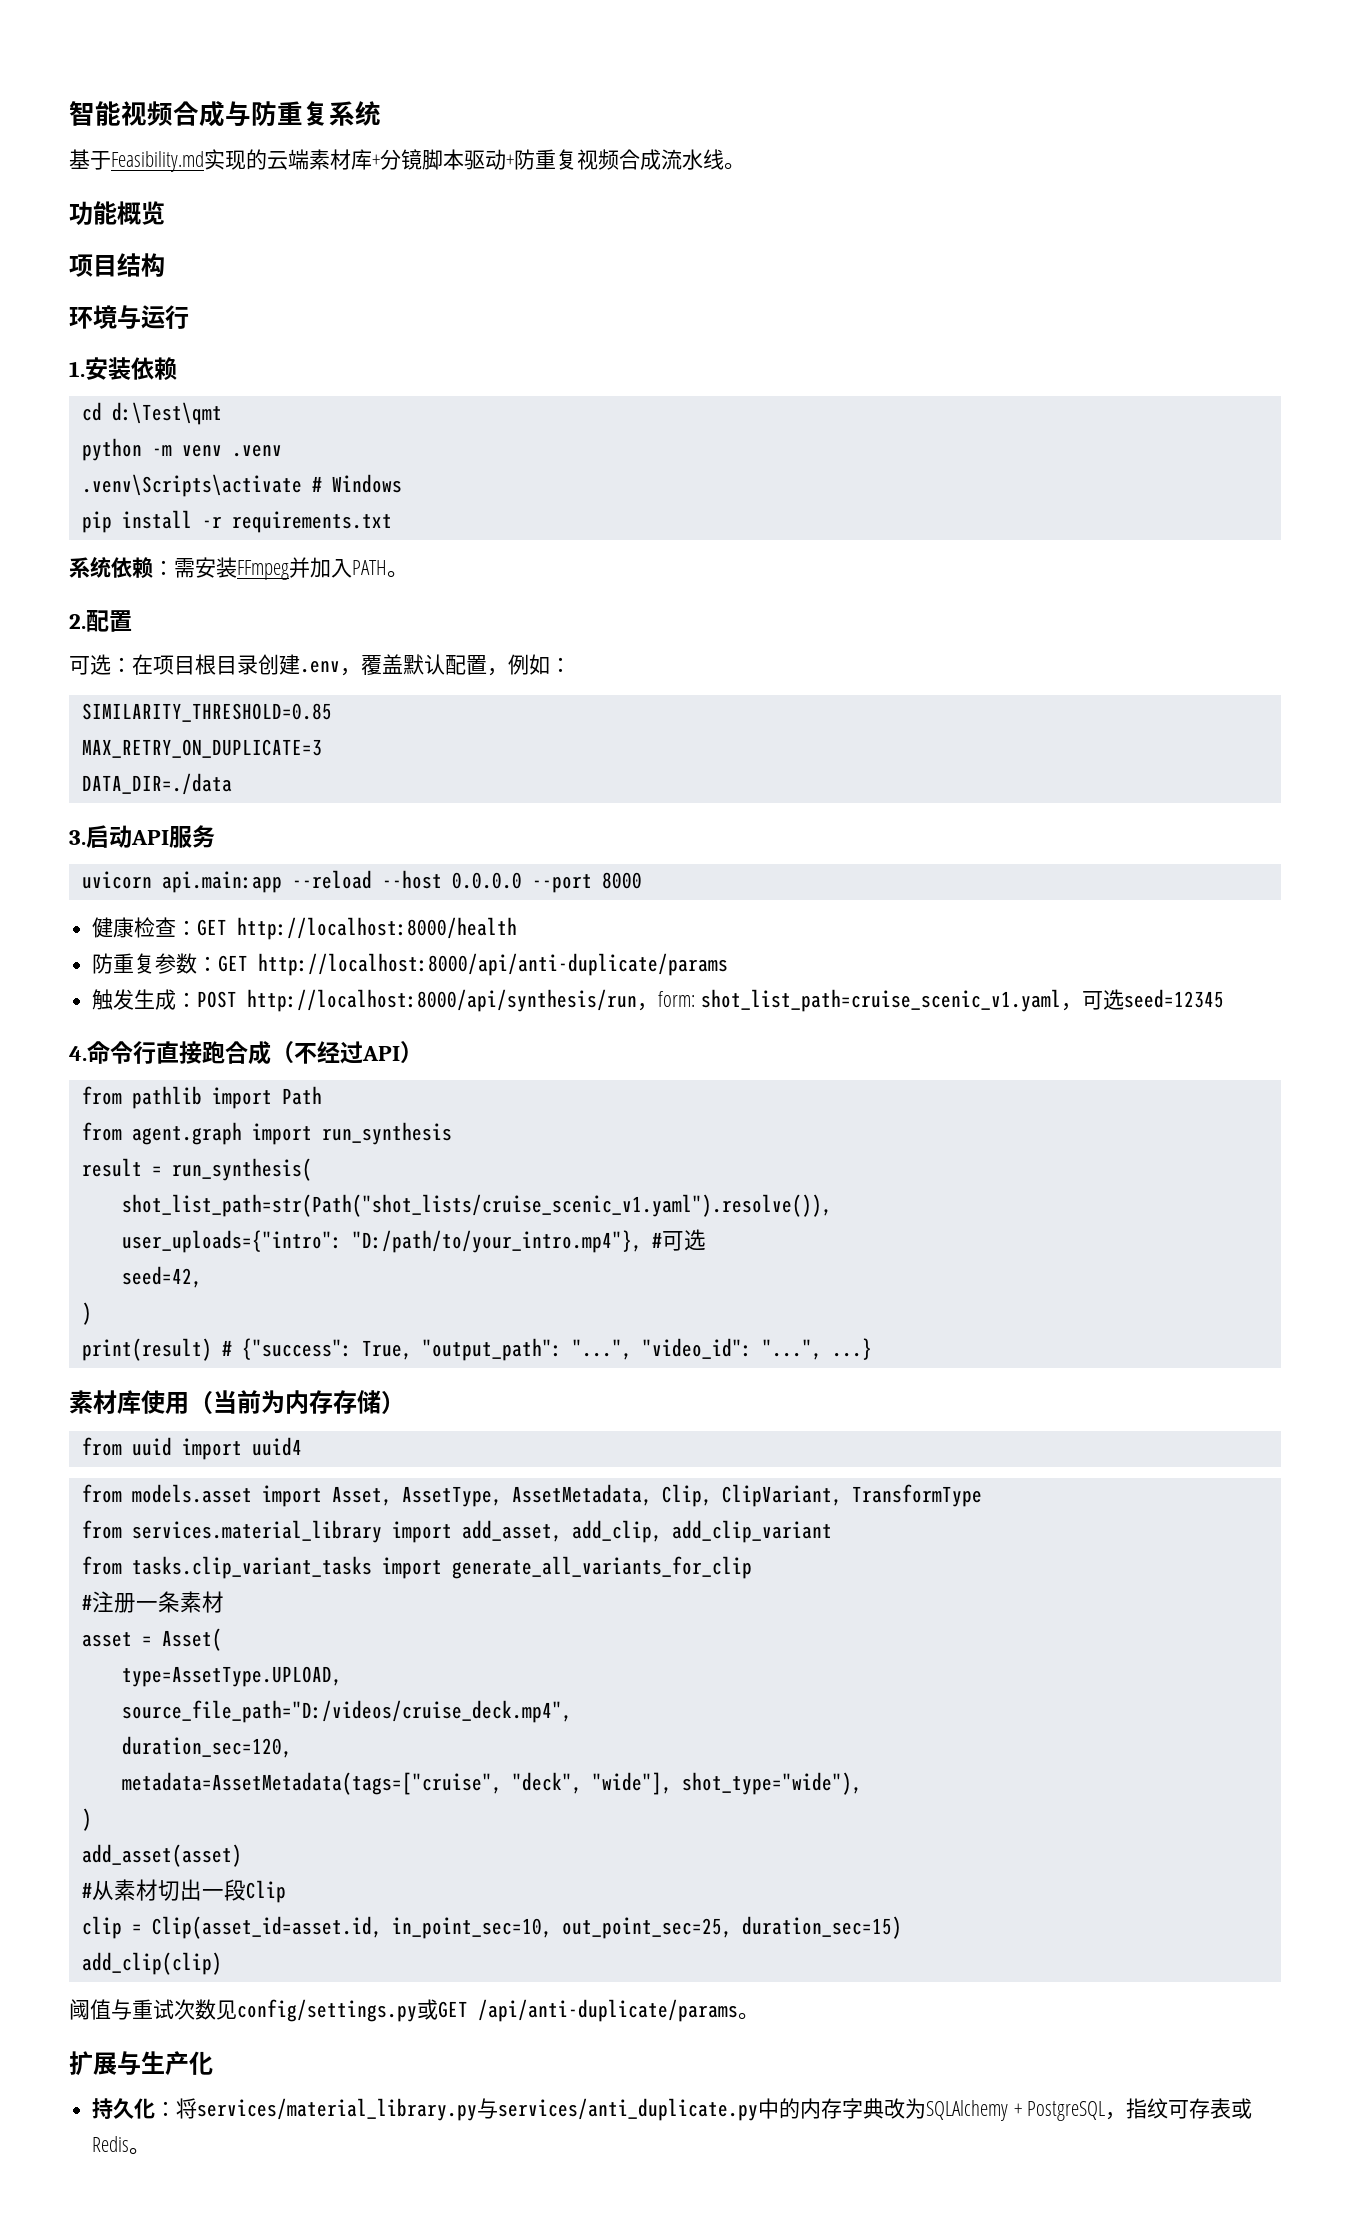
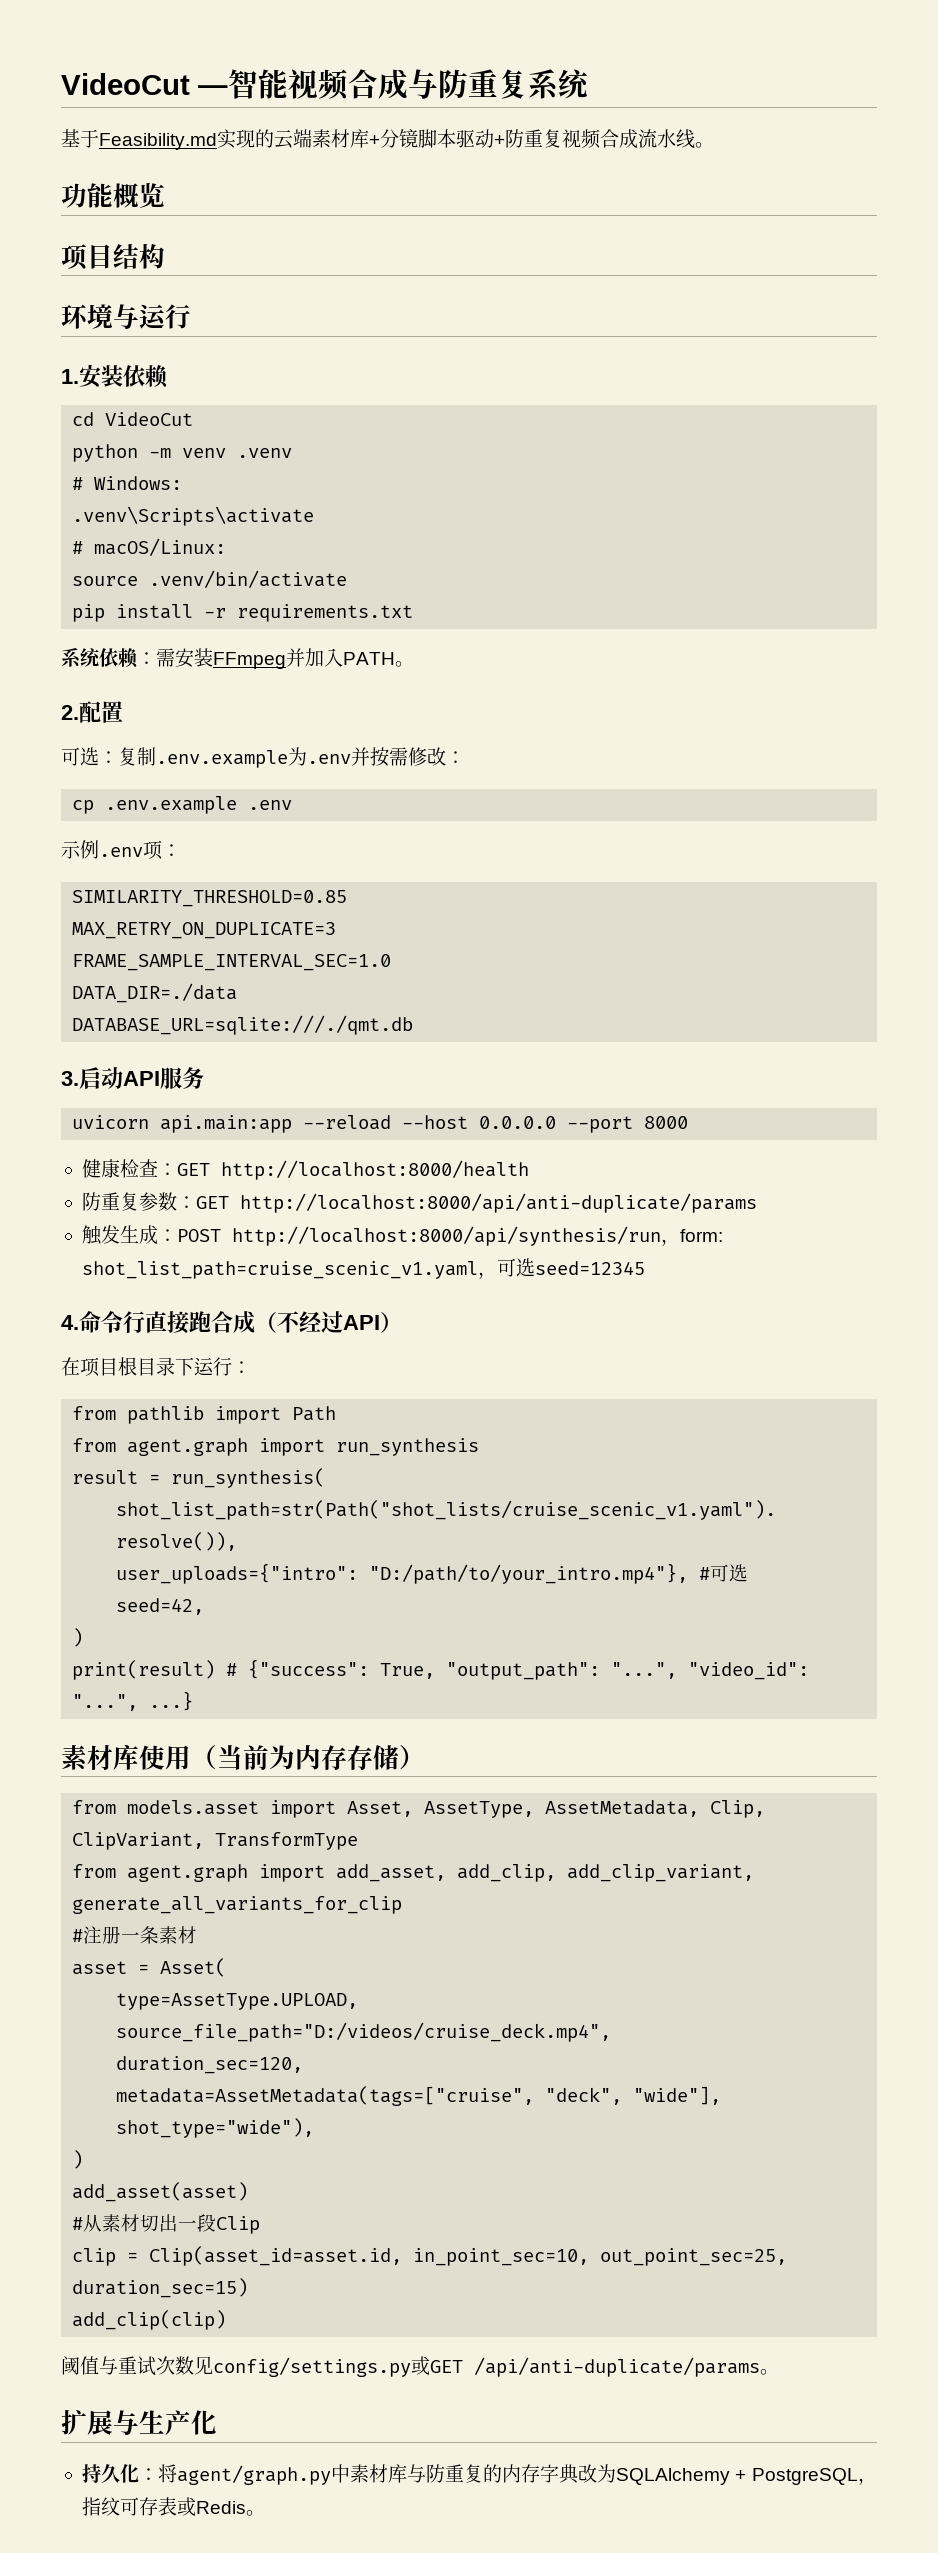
(69, 113) none -> [61,73,228,95] VideoCut —
[111,402,222,425] d:\Test\qmt -> [105,412,194,426] VideoCut
(282, 450) none -> [72,476,183,490] // # Windows:
[311,474,402,493] # Windows -> [72,538,227,556] [72,570,348,588] // # macOS/Linux: // source .venv/bin/activate
[132,654,550,676] 在项目根目录创建.env，覆盖默认配置，例如 -> [118,747,465,768] [72,796,293,814] [61,840,163,860] 复制.env.example为.env并按需修改： // cp .env.example .env // 示例.env项
(322, 748) none -> [72,954,392,971] // FRAME_SAMPLE_INTERVAL_SEC=1.0
(232, 784) none -> [72,1015,414,1035] // DATABASE_URL=sqlite:///./qmt.db
(423, 1052) none -> [61,1357,251,1377] // 在项目根目录下运行：
[81,1437,302,1460] // from uuid import uuid4 -> (425, 1757) none
[131,1520,382,1543] services.material_library -> [127,1864,249,1882] agent.graph
[671,1520,832,1543] [81,1556,442,1579] add_clip_variant // from tasks.clip_variant_tasks import -> [567,1864,755,1882] add_clip_variant,
[197,2098,780,2121] services/material_library.py与services/anti_duplicate.py中 -> [176,2464,483,2485] agent/graph.py中素材库与防重复

